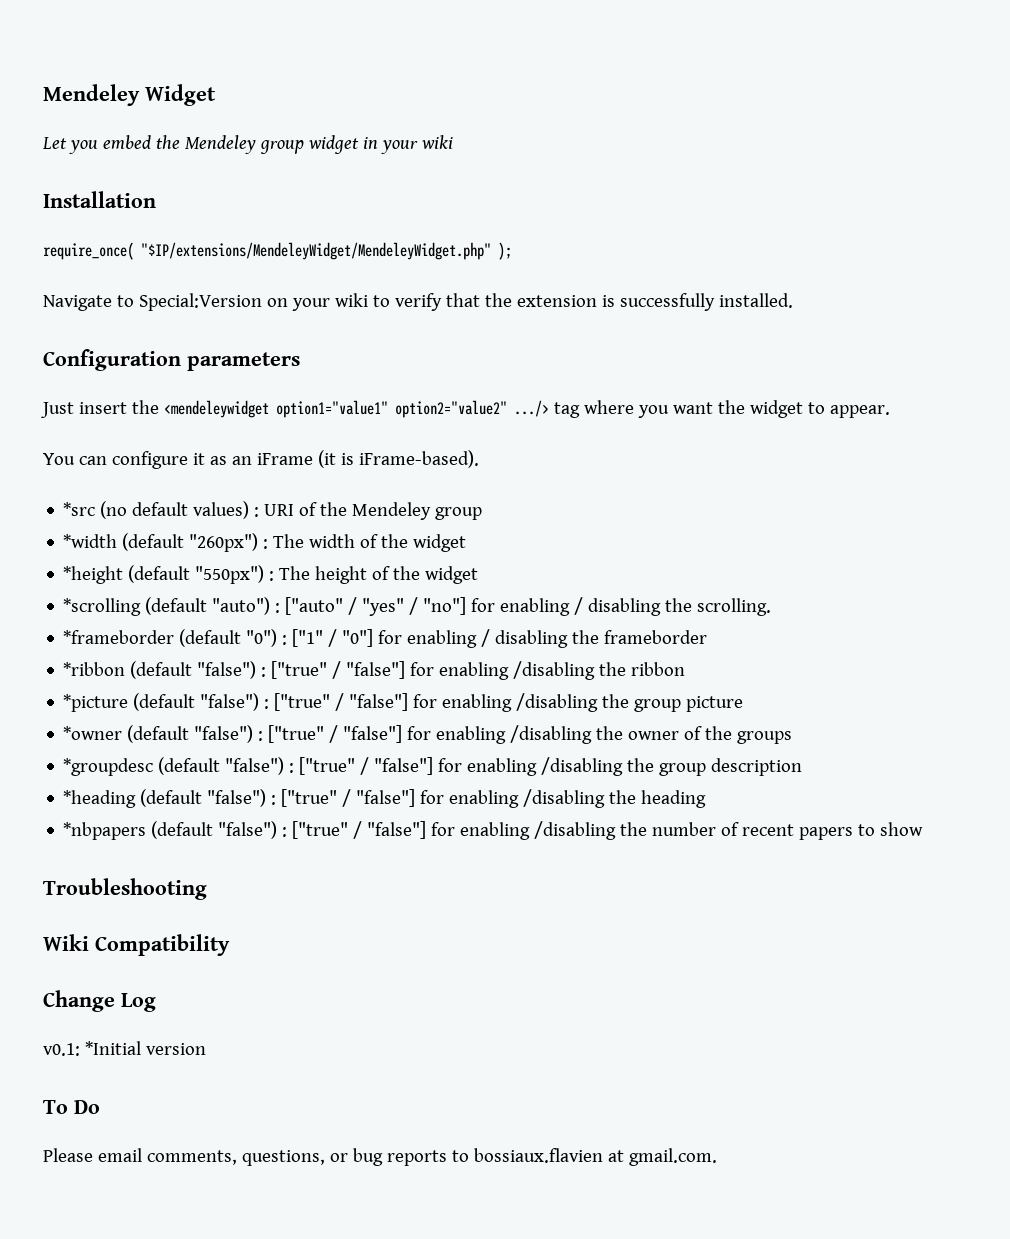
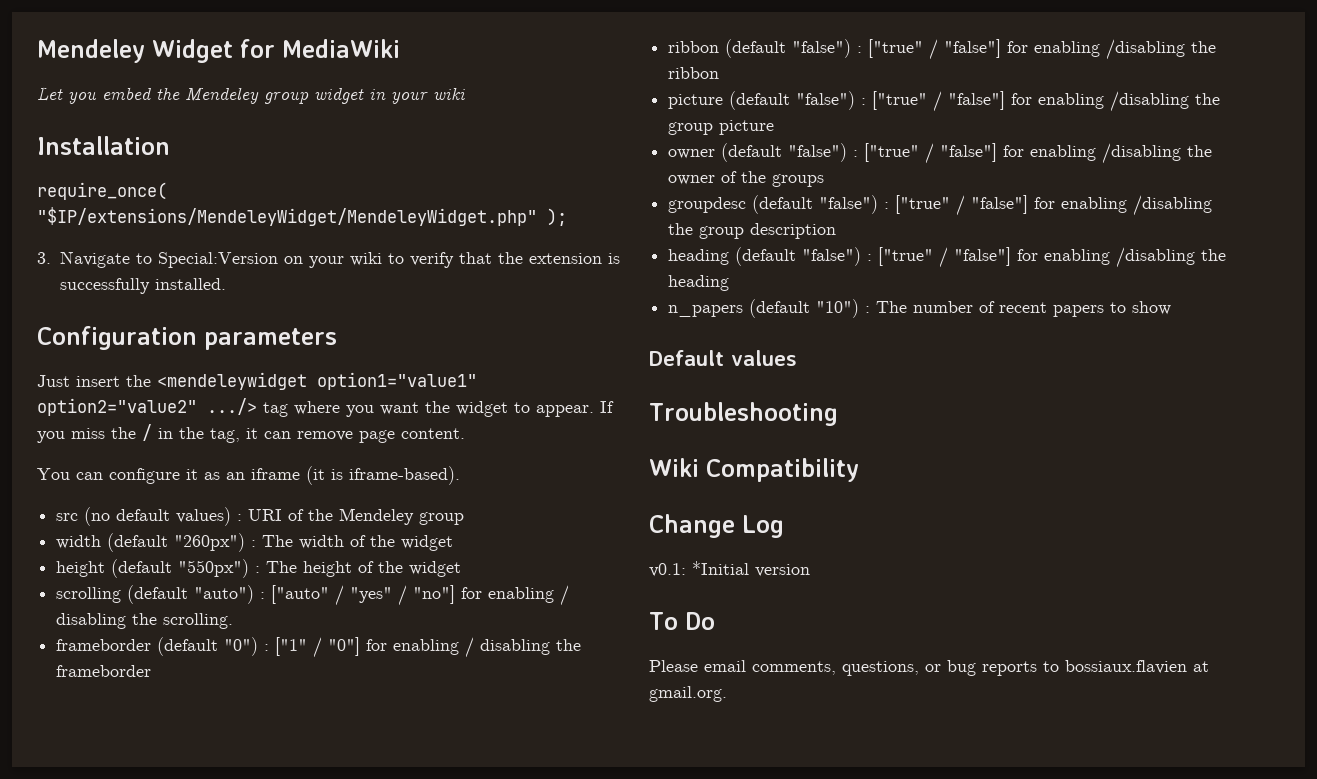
(216, 95) none -> [240,39,400,58] for MediaWiki
(512, 251) none -> [37,252,51,264] 3.
(890, 411) none -> [600,401,614,413] [37,424,465,443] If you miss the / in the tag, it can remove page content.
[256,453,313,465] iFrame -> [251,468,300,480] iframe
[358,450,479,468] [63,502,96,516] iFrame-based). // *src -> [349,466,460,485] [56,513,79,521] iframe-based). // src
[63,534,118,548] *width -> [56,535,102,549] width
[63,566,124,584] *height -> [56,561,106,577] height
[63,598,142,616] *scrolling -> [56,587,122,603] scrolling
[63,630,175,644] *frameborder -> [56,639,152,651] frameborder
[63,662,126,676] *ribbon -> [668,41,720,53] ribbon
[63,694,129,712] *picture -> [668,94,724,109] picture
[63,726,123,740] *owner -> [668,149,716,159] owner
[63,758,154,776] *groupdesc -> [668,197,747,213] groupdesc
[63,790,137,808] *heading -> [668,249,730,265] heading
[63,821,648,840] *nbpapers (default "false") : ["true" / "false"] for enabling /disabling the -> [668,299,908,318] n_papers (default "10") : The
(924, 829) none -> [649,350,797,366] // Default values
[628,1148,717,1166] gmail.com. -> [649,686,727,702] gmail.org.

